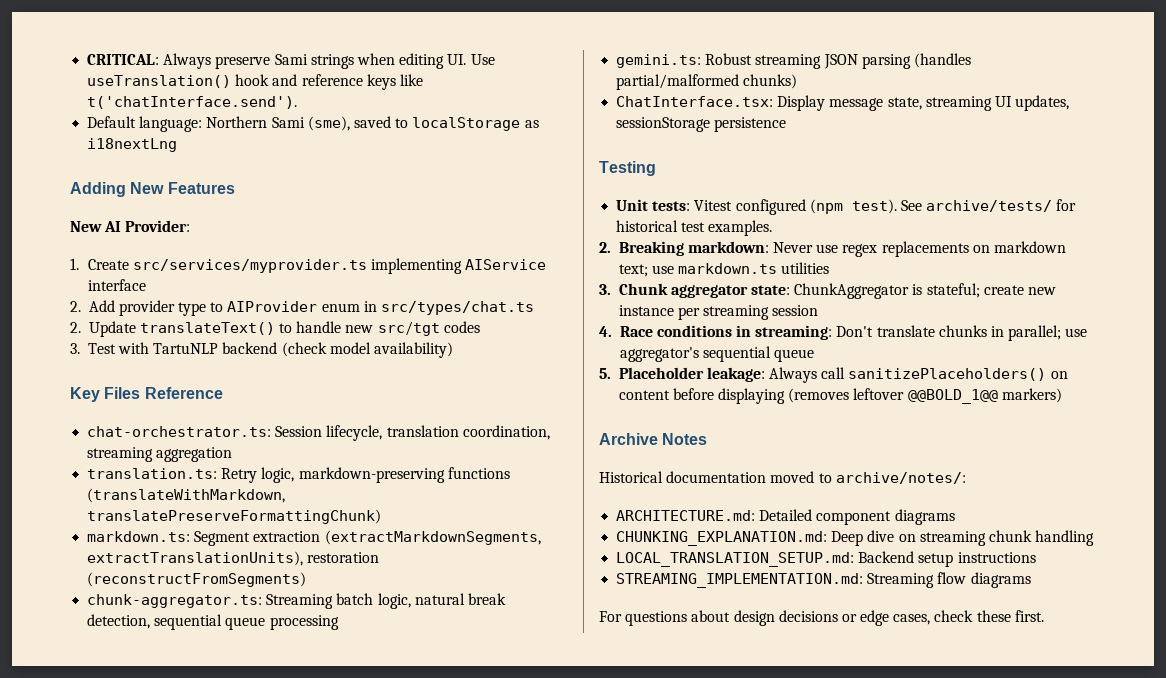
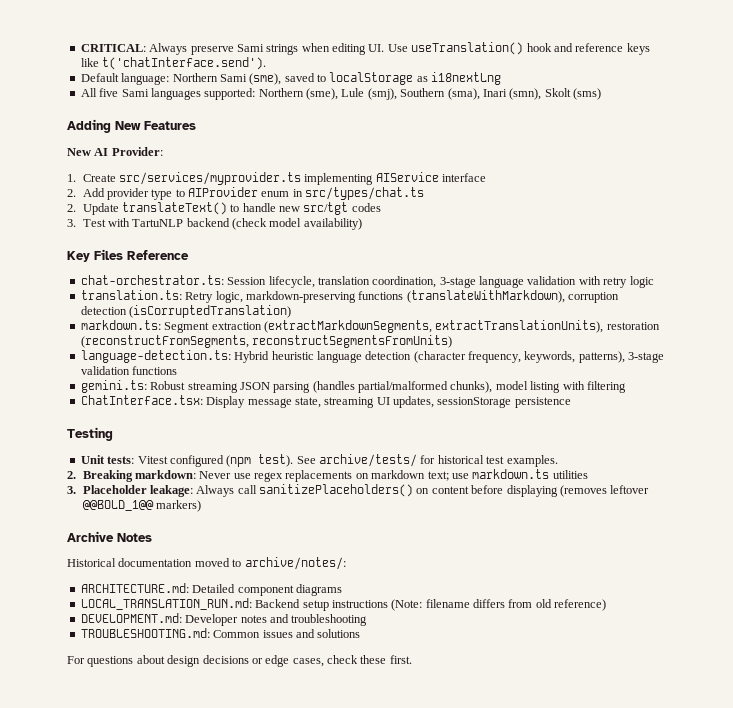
(178, 145) none -> [80,88,601,100] // All five Sami languages supported: Northern (sme), Lule (smj), Southern (sma), Inari (smn), Skolt (sms)
[87,447,233,462] streaming aggregation -> [439,276,654,288] 3-stage language validation with retry logic
[87,488,286,503] [87,509,382,524] (translateWithMarkdown, translatePreserveFormattingChunk) -> [406,290,619,303] [80,305,292,318] (translateWithMarkdown), corruption detection (isCorruptedTranslation)
[87,572,307,587] [87,593,506,609] [87,614,339,630] (reconstructFromSegments) // chunk-aggregator.ts: Streaming batch logic, natural break detection, sequential queue processing -> [80,335,453,348] [80,350,665,363] [80,366,178,375] (reconstructFromSegments, reconstructSegmentsFromUnits) // language-detection.ts: Hybrid heuristic language detection (character frequency, keywords, patterns), 3-stage validation functions
[743,74,798,89] chunks) -> [450,381,626,393] chunks), model listing with filtering
[618,283,1057,299] [618,305,819,320] [599,325,1088,341] [619,346,815,362] [599,368,611,379] Chunk aggregator state: ChunkAggregator is stateful; create new instance per streaming session // 4. Race conditions in streaming: Don't translate chunks in parallel; use aggregator's sequential queue // 5. -> (76, 490) none
[616,530,1095,546] [616,551,1036,567] [616,572,1031,588] CHUNKING_EXPLANATION.md: Deep dive on streaming chunk handling // LOCAL_TRANSLATION_SETUP.md: Backend setup instructions // STREAMING_IMPLEMENTATION.md: Streaming flow diagrams -> [80,598,607,611] [80,613,368,626] [80,628,361,638] LOCAL_TRANSLATION_RUN.md: Backend setup instructions (Note: filename differs from old reference) // DEVELOPMENT.md: Developer notes and troubleshooting // TROUBLESHOOTING.md: Common issues and solutions

